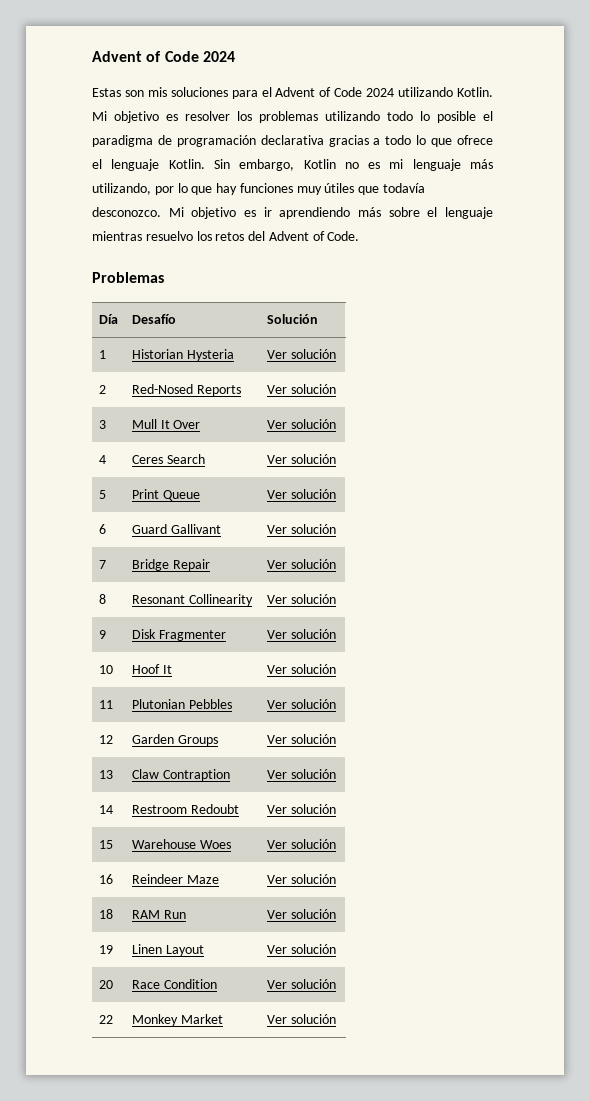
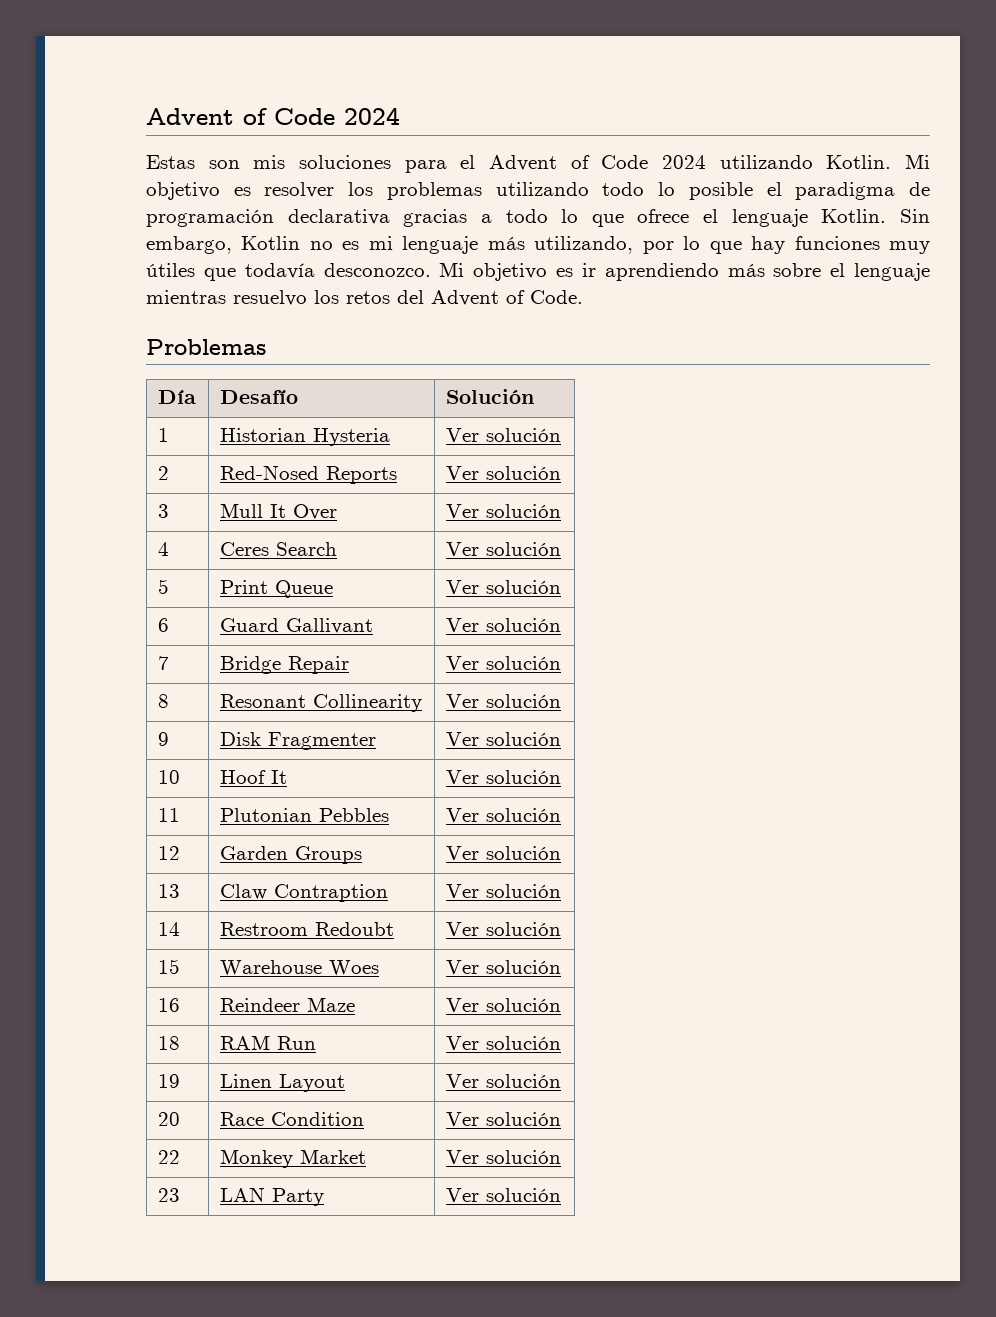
(336, 1019) none -> [157,1188,180,1202] [219,1187,324,1206] [445,1188,561,1202] // 23 | LAN Party | Ver solución

